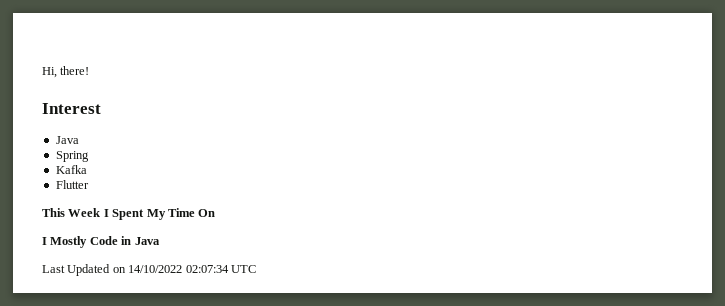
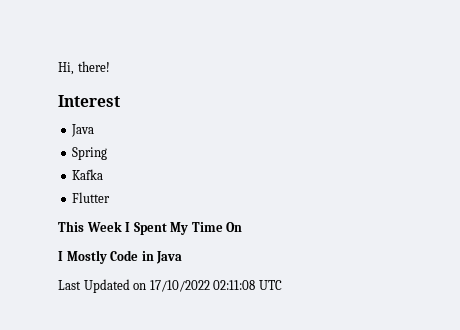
[128,265,229,273] 14/10/2022 02:07:34 -> [149,280,256,292] 17/10/2022 02:11:08

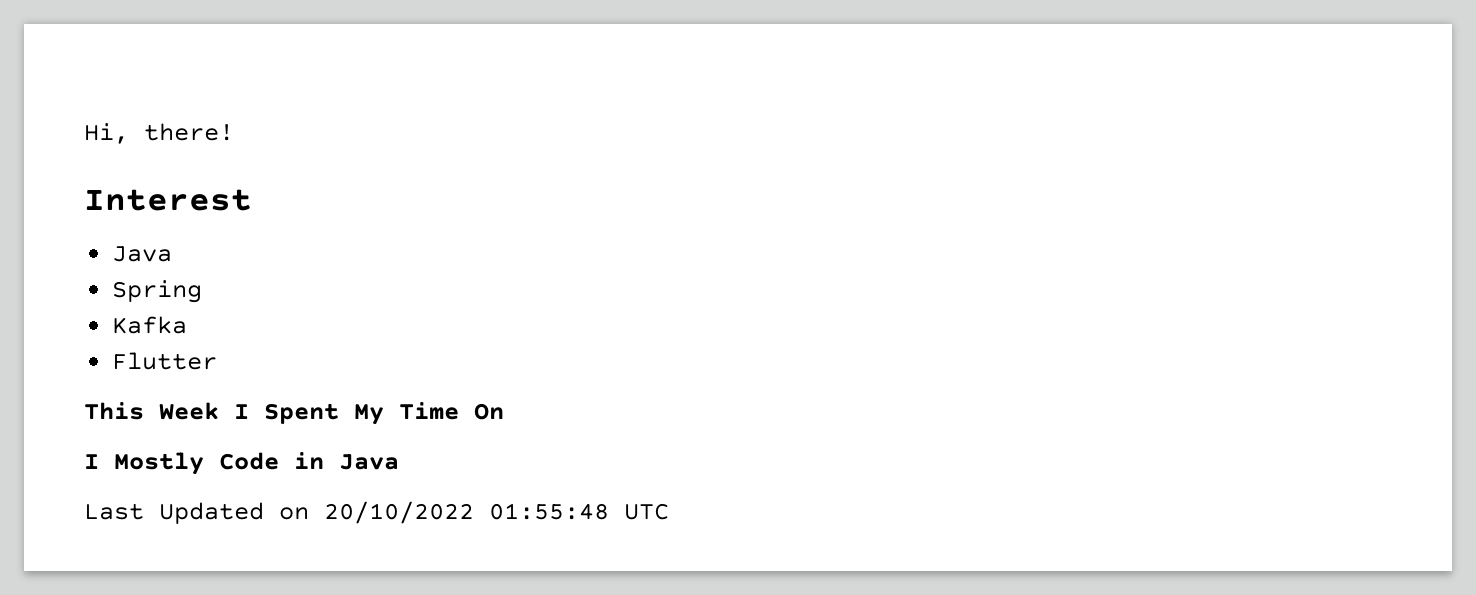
[149,280,256,292] 17/10/2022 02:11:08 -> [324,501,609,524] 20/10/2022 01:55:48

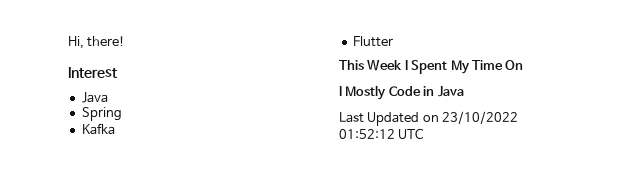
[324,501,609,524] 20/10/2022 01:55:48 -> [442,111,519,124] [339,129,395,139] 23/10/2022 01:52:12

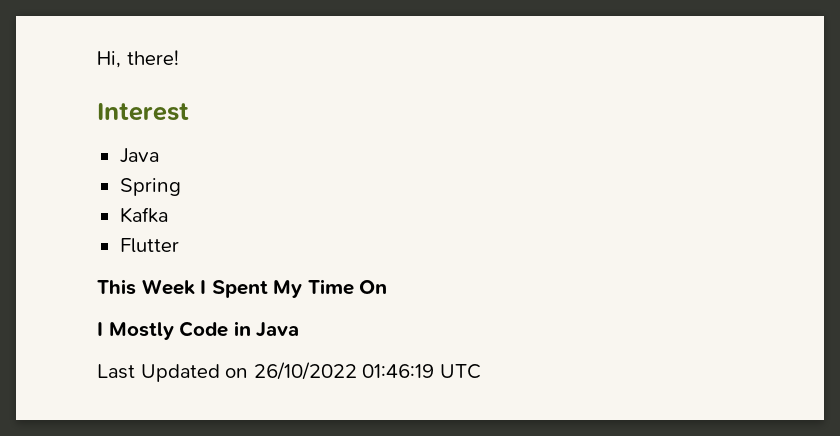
[442,111,519,124] [339,129,395,139] 23/10/2022 01:52:12 -> [253,362,435,380] 26/10/2022 01:46:19

